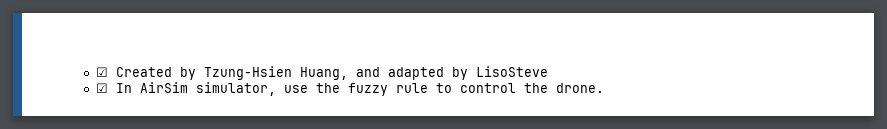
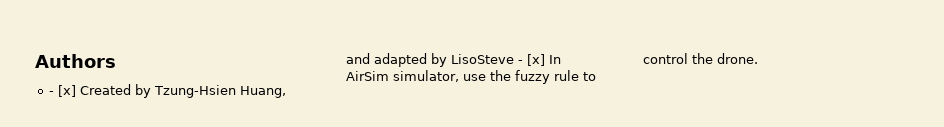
[95,67,108,77] ☑ -> [35,54,116,68] [49,85,77,97] Authors // - [x]
[95,83,108,93] // ☑ -> [518,54,546,66] - [x]

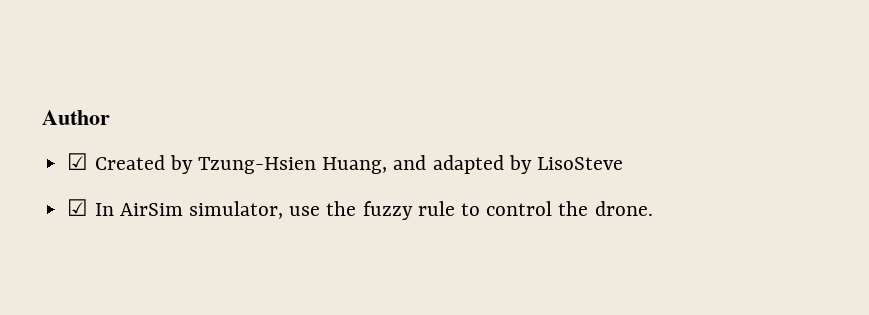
[35,54,116,68] [49,85,77,97] Authors // - [x] -> [42,110,110,125] [67,153,89,170] Author // ☑
[518,54,546,66] - [x] -> [67,199,89,216] // ☑

